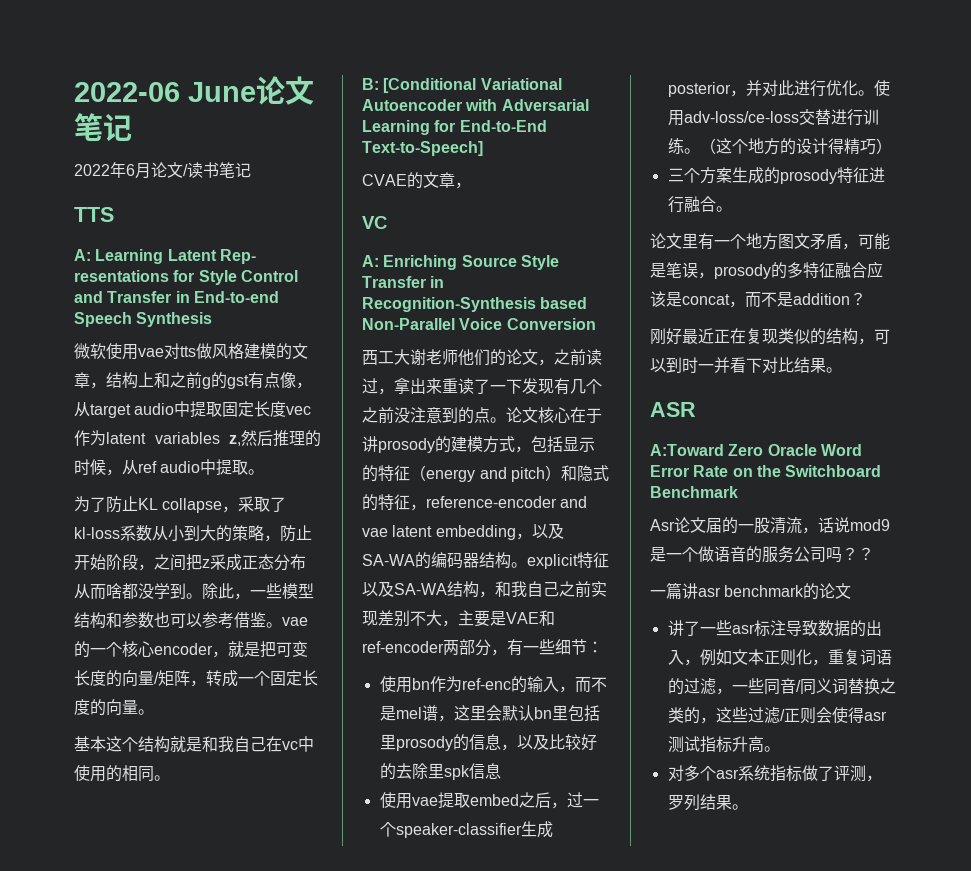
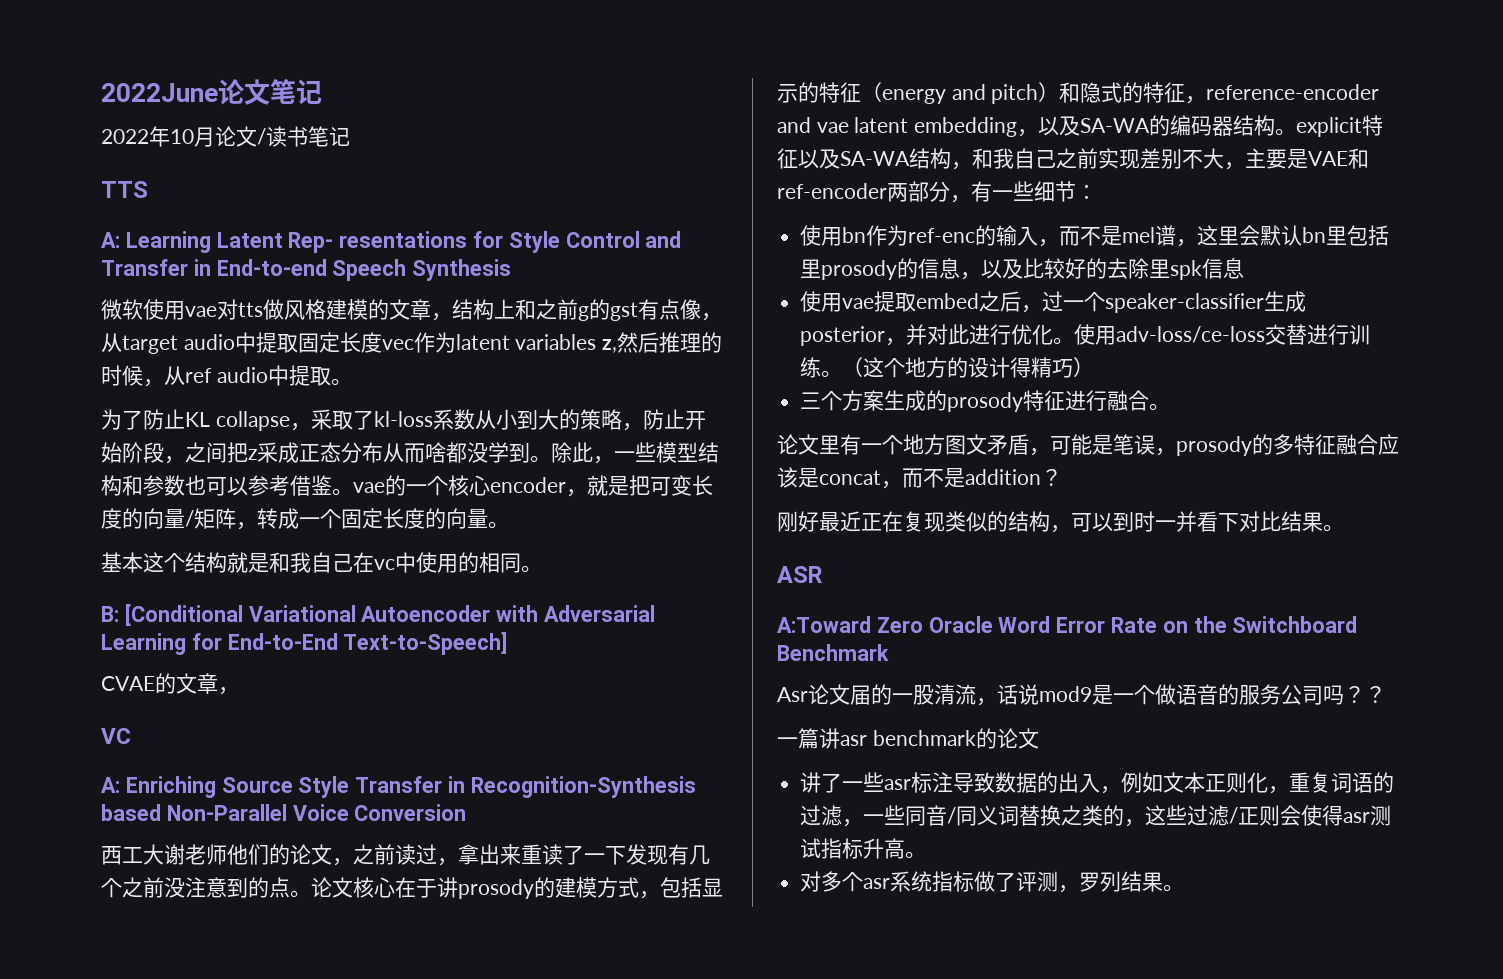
[74,82,256,102] 2022-06 June -> [101,83,218,102] 2022June
[126,164,135,176] 6 -> [170,129,194,144] 10

